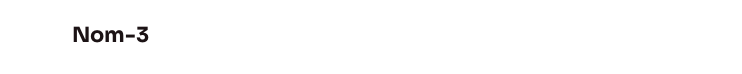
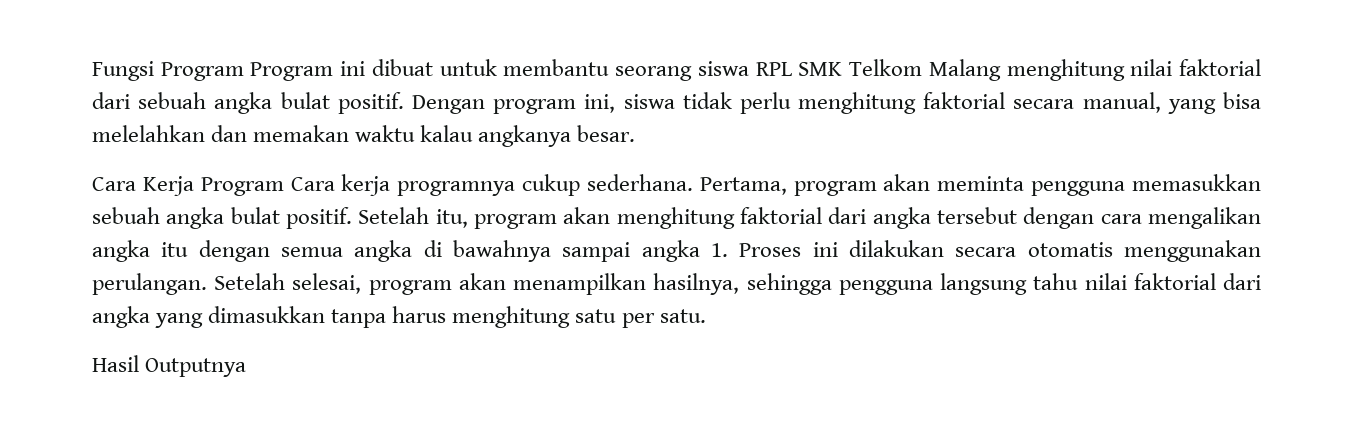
[72,26,149,43] Nom-3 -> [92,59,1262,81] [92,92,1261,114] [92,125,636,147] [92,174,1261,196] [92,207,1262,229] [92,240,1262,262] [92,273,1262,295] [92,306,706,328] [92,355,247,377] Fungsi Program Program ini dibuat untuk membantu seorang siswa RPL SMK Telkom Malang menghitung nilai faktorial dari sebuah angka bulat positif. Dengan program ini, siswa tidak perlu menghitung faktorial secara manual, yang bisa melelahkan dan memakan waktu kalau angkanya besar. // Cara Kerja Program Cara kerja programnya cukup sederhana. Pertama, program akan meminta pengguna memasukkan sebuah angka bulat positif. Setelah itu, program akan menghitung faktorial dari angka tersebut dengan cara mengalikan angka itu dengan semua angka di bawahnya sampai angka 1. Proses ini dilakukan secara otomatis menggunakan perulangan. Setelah selesai, program akan menampilkan hasilnya, sehingga pengguna langsung tahu nilai faktorial dari angka yang dimasukkan tanpa harus menghitung satu per satu. // Hasil Outputnya

